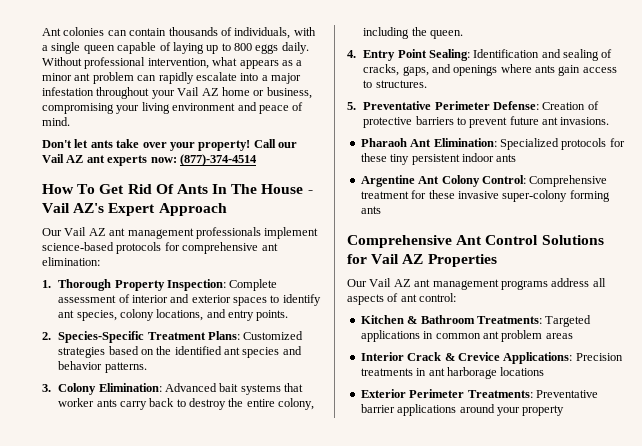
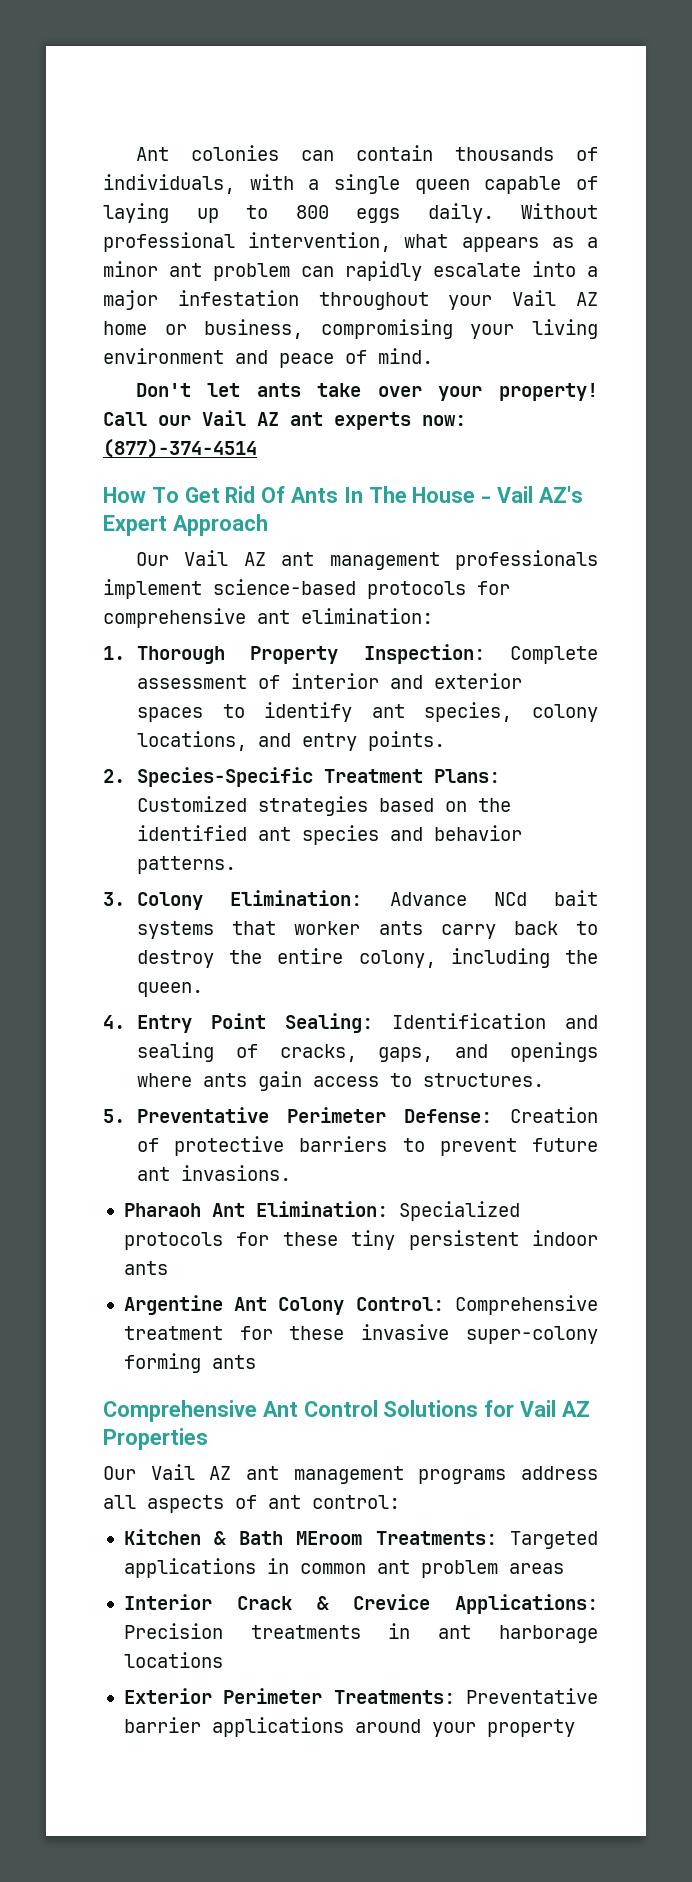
[164,383,217,392] Advanced -> [389,892,527,906] Advance NCd
[420,315,475,324] Bathroom -> [238,1531,363,1545] Bath MEroom

